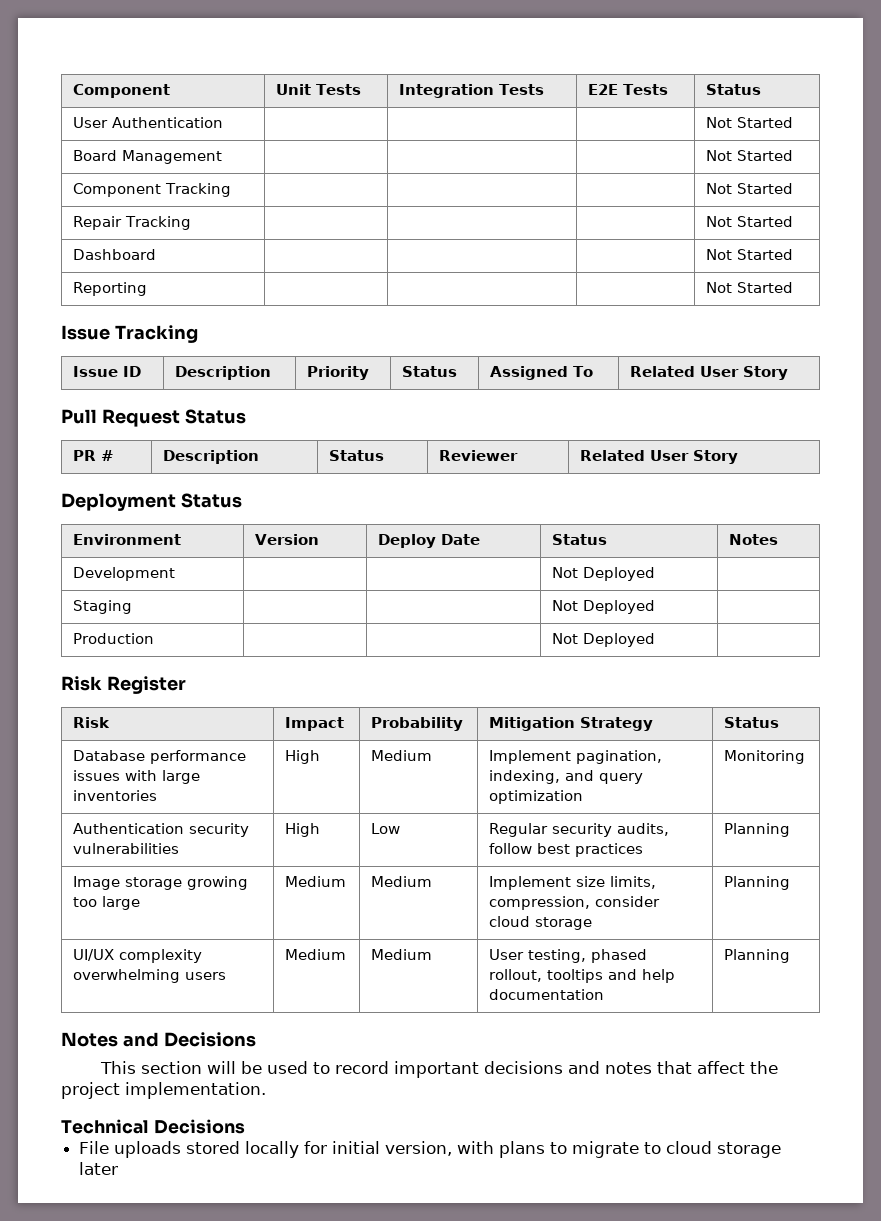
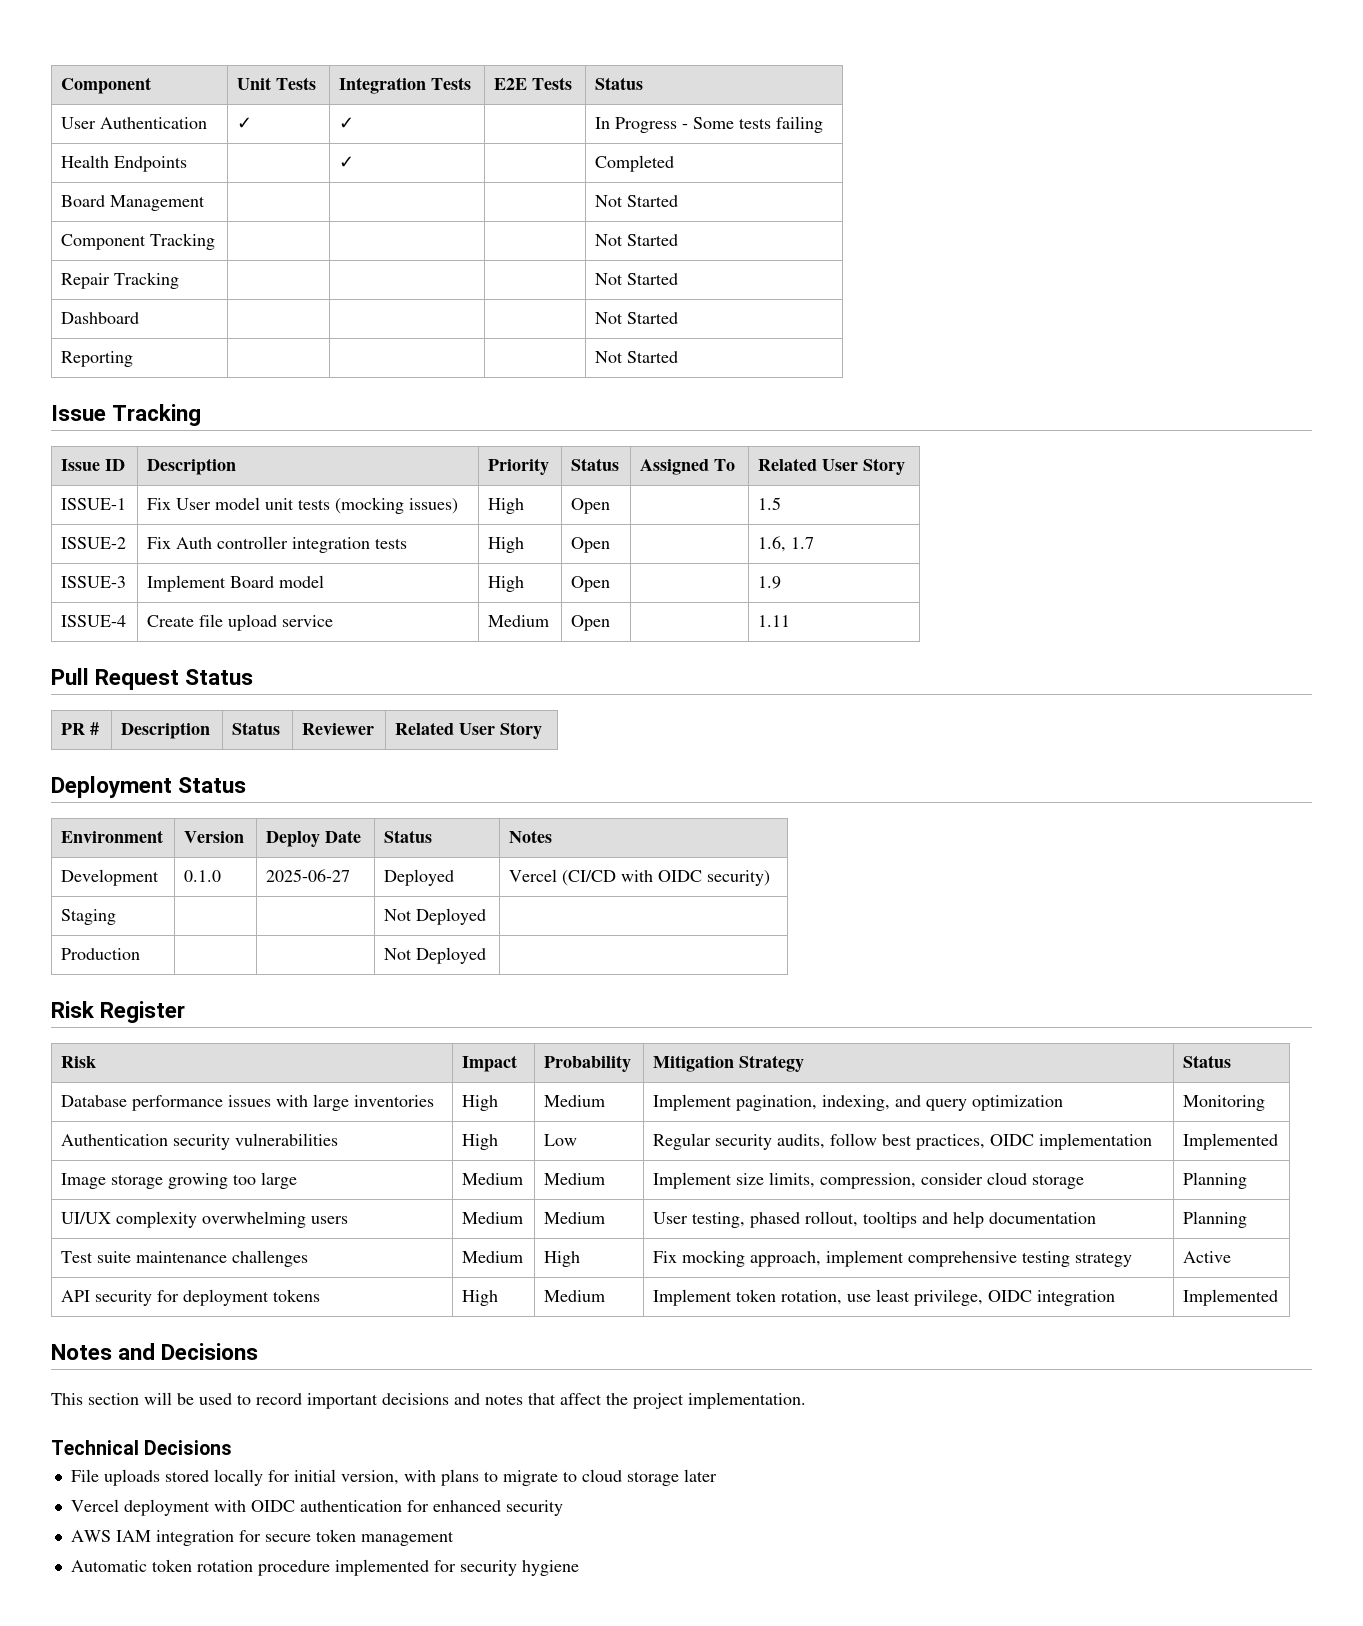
[706,117,794,128] | | | Not Started -> [237,117,253,129] [339,117,355,129] [595,116,824,133] [61,155,188,172] [339,156,355,168] [595,155,675,172] ✓ | ✓ | | In Progress - Some tests failing // Health Endpoints | | ✓ | | Completed
(789, 373) none -> [61,498,127,510] [147,497,459,514] [488,498,525,514] [571,498,611,514] [758,497,782,510] [61,537,127,549] [147,536,408,553] [488,537,525,553] [571,537,611,553] [758,536,815,552] [61,576,127,588] [147,575,325,592] [488,576,525,592] [571,576,611,592] [758,576,782,589] [61,615,127,627] [147,614,334,631] [488,615,550,627] [571,615,611,631] [758,615,791,627] // ISSUE-1 | Fix User model unit tests (mocking issues) | High | Open | | 1.5 // ISSUE-2 | Fix Auth controller integration tests | High | Open | | 1.6, 1.7 // ISSUE-3 | Implement Board model | High | Open | | 1.9 // ISSUE-4 | Create file upload service | Medium | Open | | 1.11
[552,567,656,581] | | Not Deployed | -> [184,870,222,882] [266,869,351,882] [384,869,455,886] [509,869,771,886] 0.1.0 | 2025-06-27 | Deployed | Vercel (CI/CD with OIDC security)
[575,843,644,857] [724,823,791,837] practices | Planning -> [916,1133,1153,1150] [1183,1133,1279,1150] practices, OIDC implementation | Implemented
(791, 956) none -> [61,1250,309,1267] [462,1251,524,1263] [544,1251,581,1267] [653,1250,1133,1267] [1183,1251,1232,1263] [61,1289,321,1306] [462,1290,499,1306] [544,1290,606,1302] [653,1289,1116,1306] [1183,1289,1279,1306] // Test suite maintenance challenges | Medium | High | Fix mocking approach, implement comprehensive testing strategy | Active // API security for deployment tokens | High | Medium | Implement token rotation, use least privilege, OIDC integration | Implemented
(119, 1168) none -> [70,1499,563,1516] [70,1529,454,1546] [70,1559,579,1576] // Vercel deployment with OIDC authentication for enhanced security // AWS IAM integration for secure token management // Automatic token rotation procedure implemented for security hygiene

